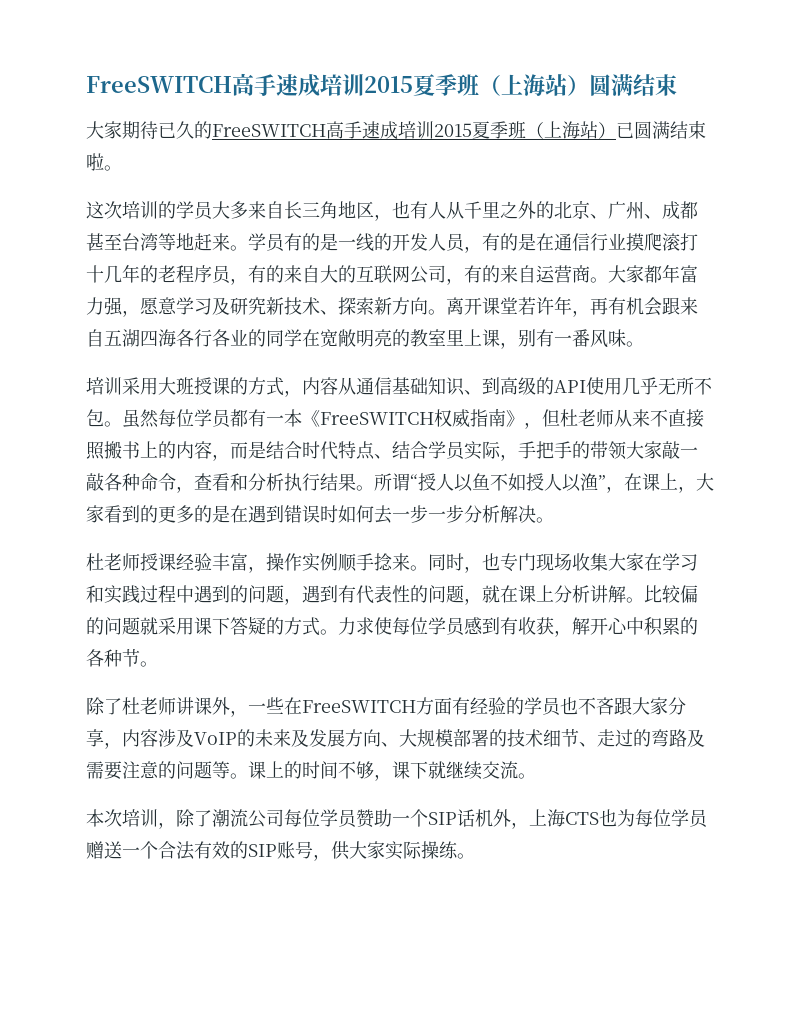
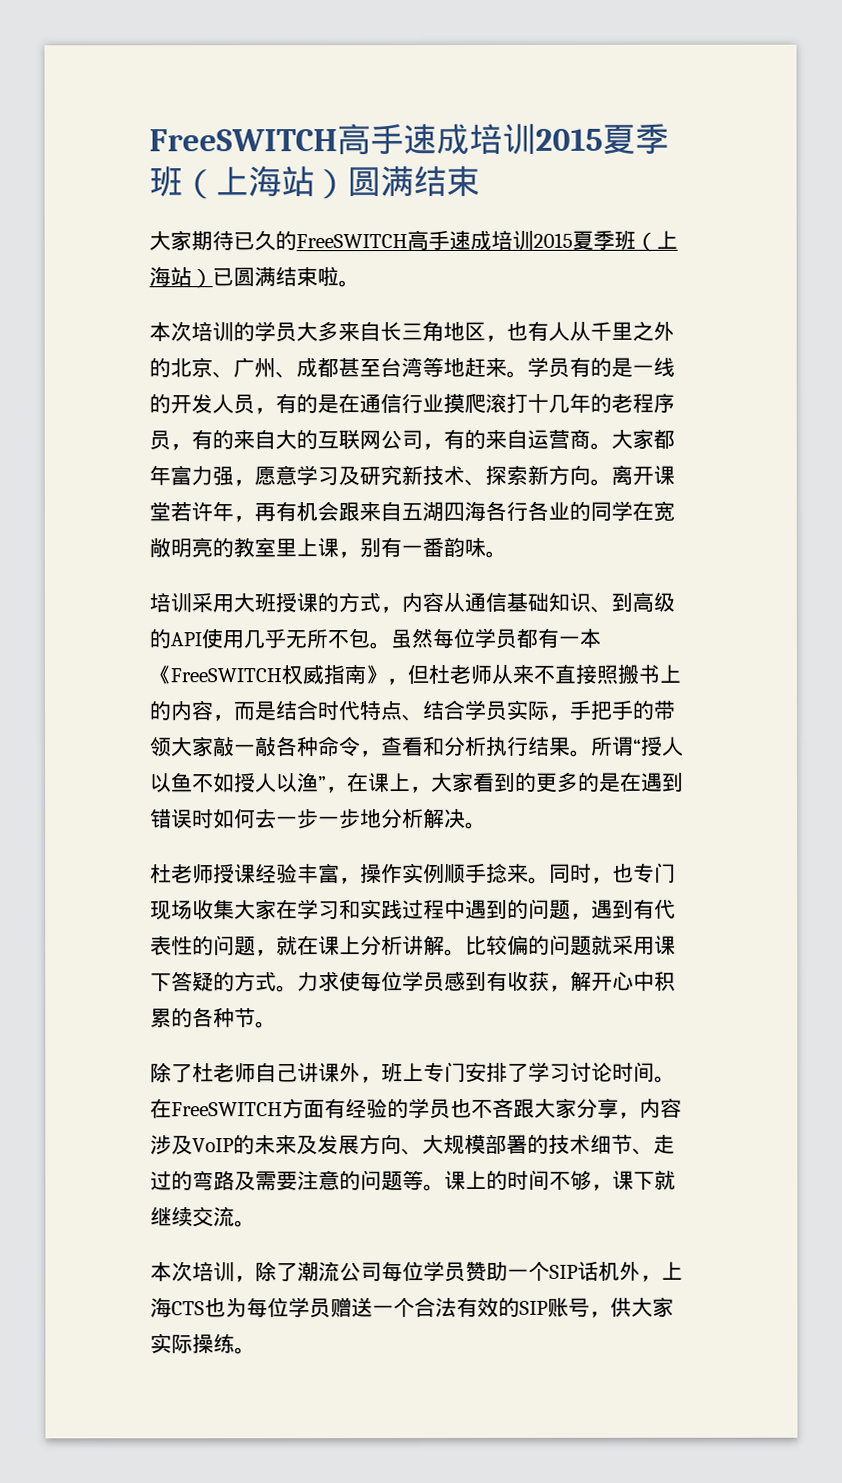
[86,201,104,219] 这 -> [149,321,171,342] 本
[590,329,608,348] 风 -> [443,536,465,557] 韵
(464, 514) none -> [360,809,382,829] 地
(176, 706) none -> [255,1062,298,1083] 自己
[248,697,284,714] 一些 -> [381,1061,676,1083] 班上专门安排了学习讨论时间。

